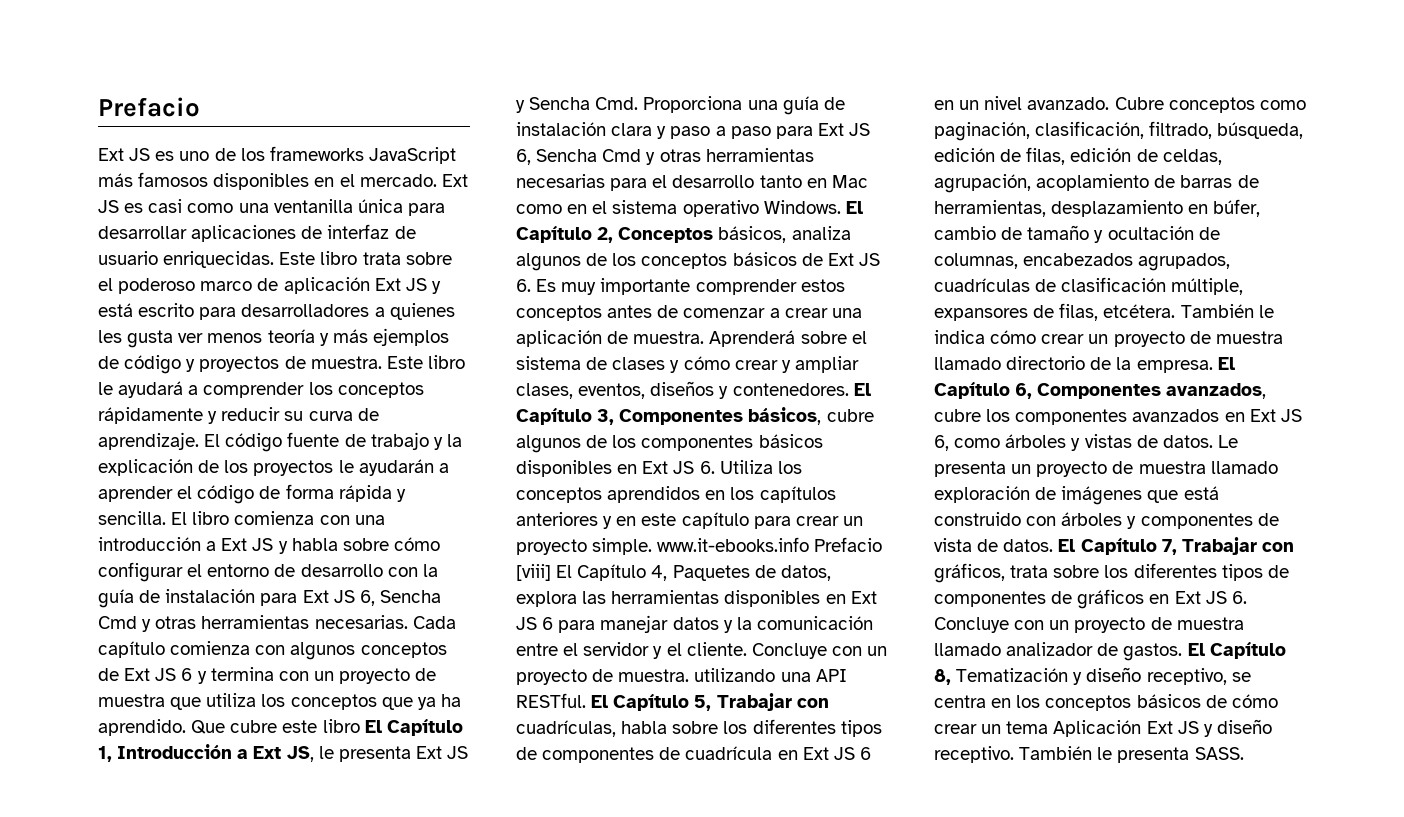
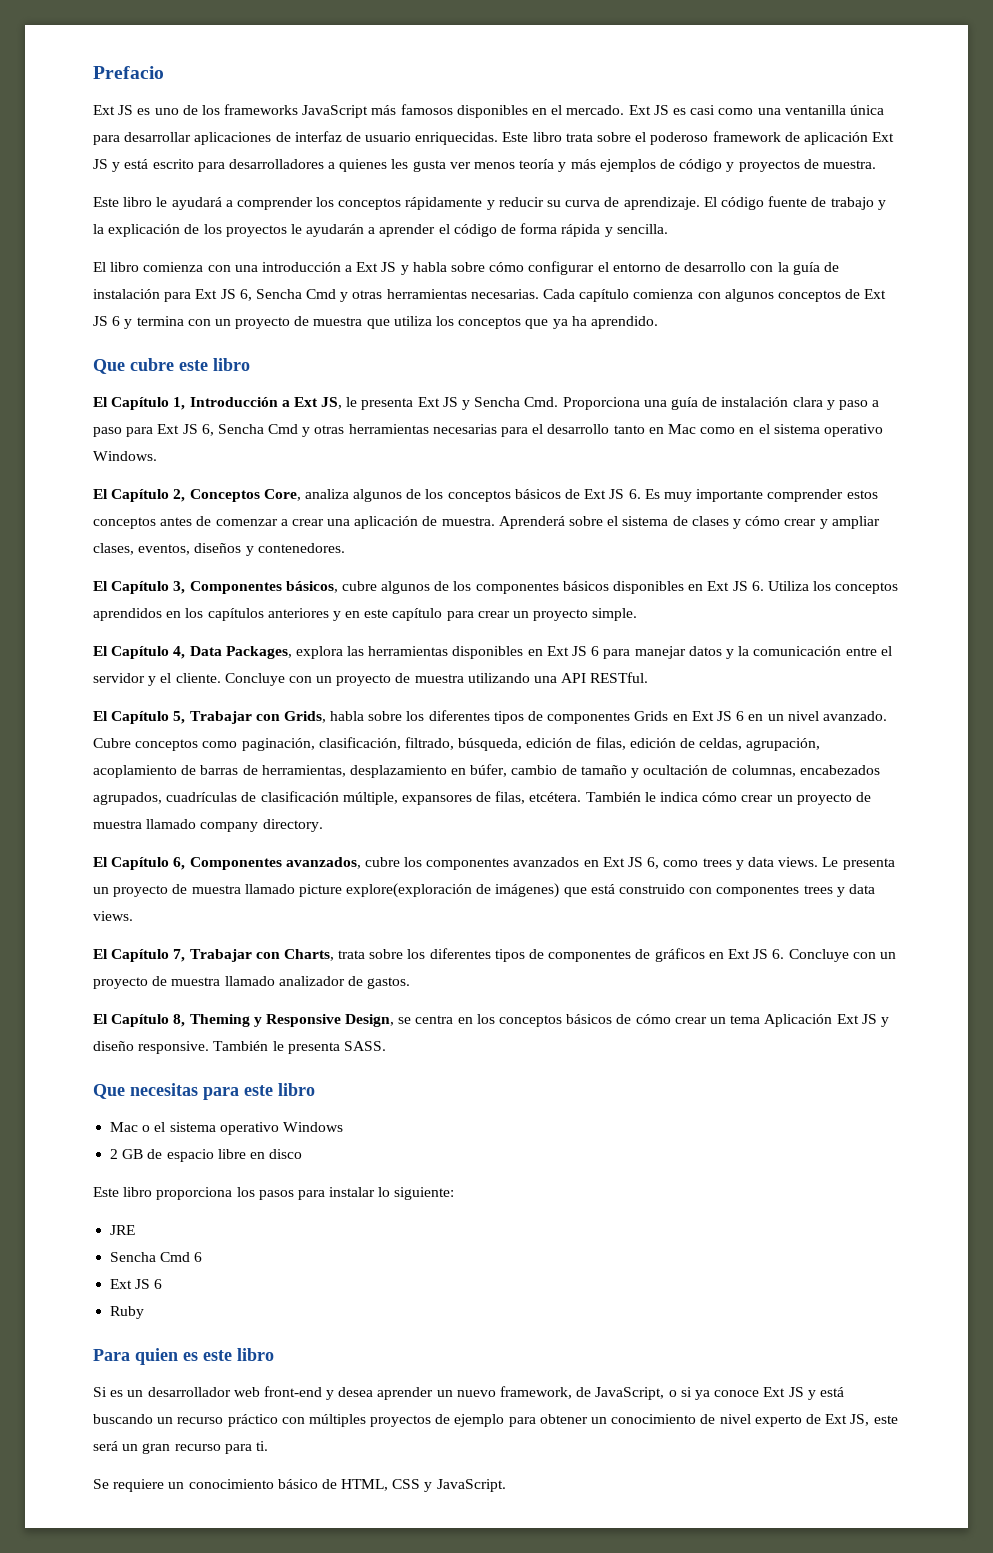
[200,281,253,291] marco -> [712,131,781,142] framework
(382, 362) none -> (876, 164) //
(166, 518) none -> (668, 229) //
(186, 727) none -> (658, 322) //
(360, 726) none -> (250, 364) //
(841, 207) none -> (157, 456) //
[718,226,787,243] básicos, -> [263,489,301,501] Core,
(849, 389) none -> (345, 548) //
[657,537,883,552] [516,564,831,581] www.it-ebooks.info Prefacio [viii] El Capítulo 4, Paquetes de datos, -> [93,646,292,659] // El Capítulo 4, Data Packages,
[618,669,690,682] muestra. -> [414,674,464,683] muestra
(586, 700) none -> (649, 677) //
[516,720,616,737] cuadrículas, -> [283,711,326,723] Grids,
[659,746,773,760] de cuadrícula -> [634,711,669,721] Grids
[1006,356,1213,373] directorio de la empresa. -> [200,819,323,832] company directory. //
[1005,434,1213,451] árboles y vistas de datos. -> [702,857,819,870] trees y data views.
[934,486,1219,505] [934,512,1279,529] [934,538,1054,552] exploración de imágenes que está construido con árboles y componentes de vista de datos. -> [298,883,875,898] [93,911,133,921] picture explore(exploración de imágenes) que está construido con componentes trees y data views. //
[934,563,1005,583] gráficos, -> [283,949,334,961] Charts,
(1183, 652) none -> (411, 983) //
[956,667,1227,685] Tematización y diseño receptivo, -> [189,1014,395,1027] Theming y Responsive Design,
[934,746,1014,763] receptivo. -> [138,1041,210,1054] responsive.
(1244, 753) none -> [93,1083,315,1100] [110,1122,343,1135] [110,1149,303,1162] [93,1187,455,1200] [110,1225,136,1235] [110,1252,203,1262] [110,1279,163,1289] [110,1306,145,1319] [93,1348,274,1365] [93,1386,844,1400] [93,1414,898,1427] [93,1441,268,1454] [93,1479,506,1492] // Que necesitas para este libro // Mac o el sistema operativo Windows // 2 GB de espacio libre en disco // Este libro proporciona los pasos para instalar lo siguiente: // JRE // Sencha Cmd 6 // Ext JS 6 // Ruby // Para quien es este libro // Si es un desarrollador web front-end y desea aprender un nuevo framework, de JavaScript, o si ya conoce Ext JS y está buscando un recurso práctico con múltiples proyectos de ejemplo para obtener un conocimiento de nivel experto de Ext JS, este será un gran recurso para ti. // Se requiere un conocimiento básico de HTML, CSS y JavaScript.

